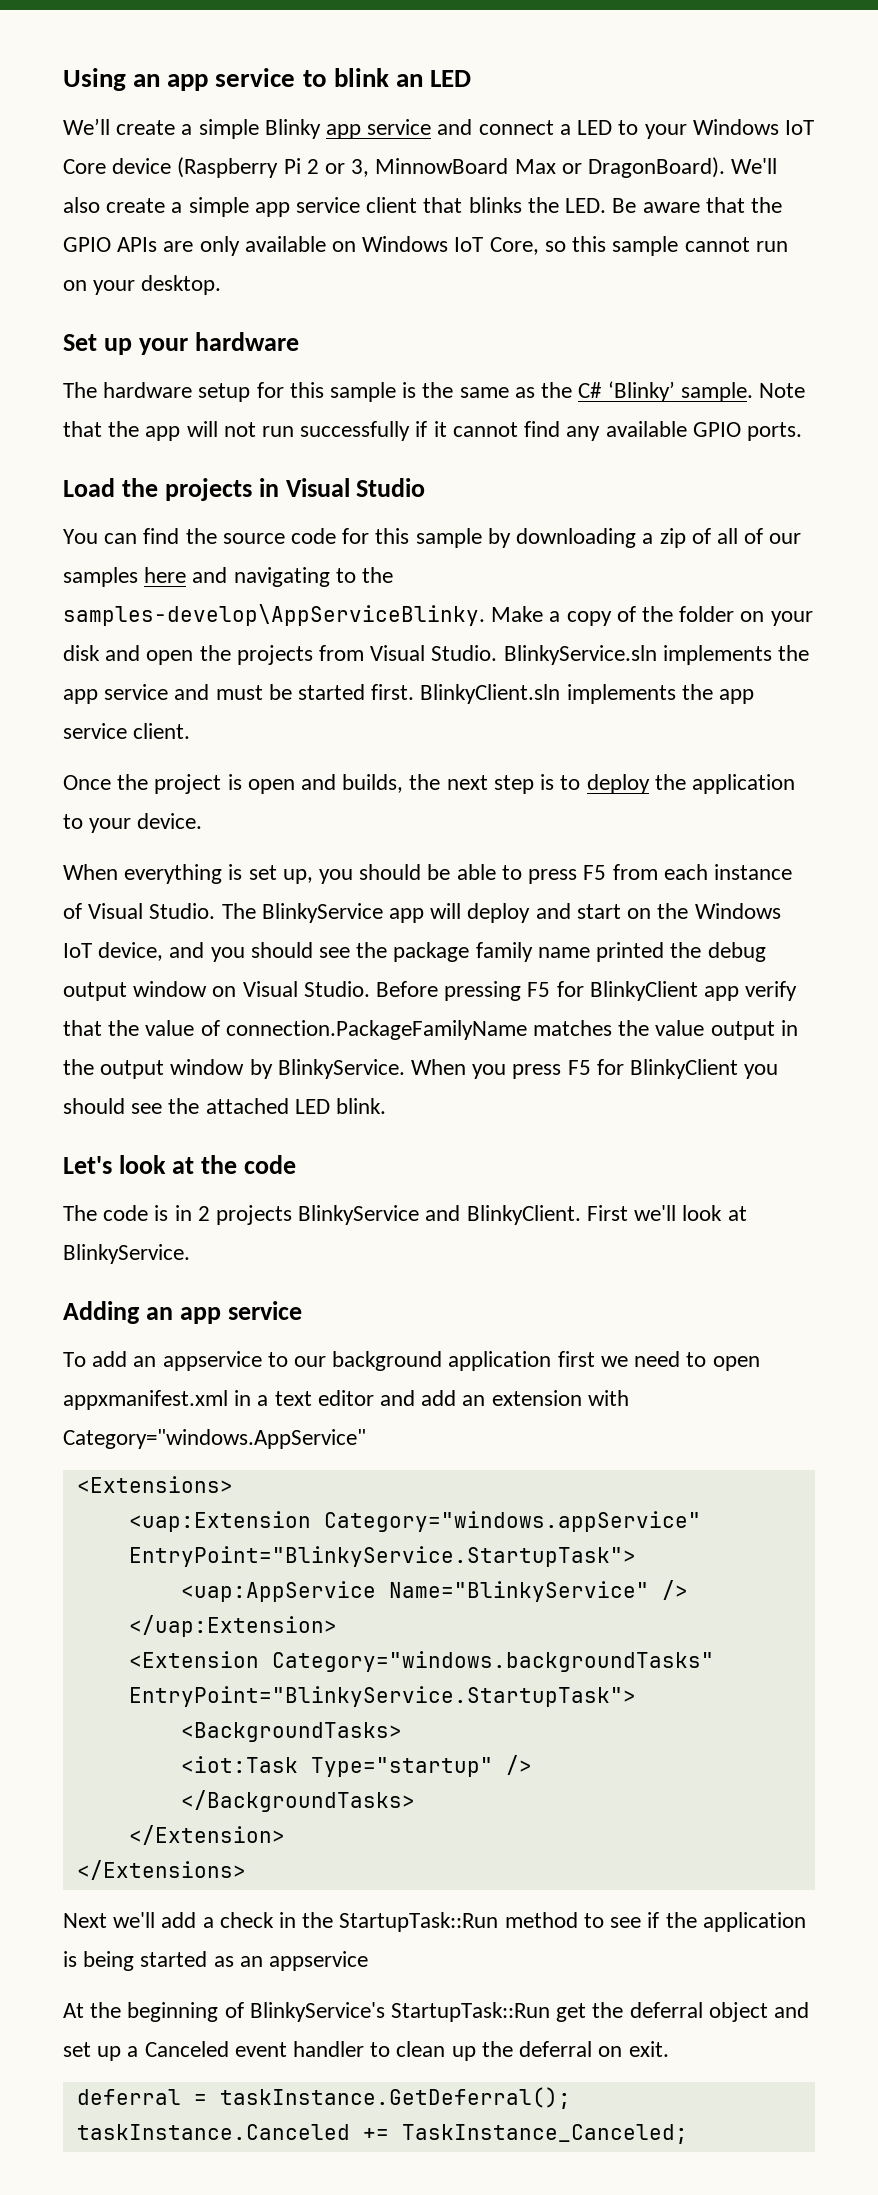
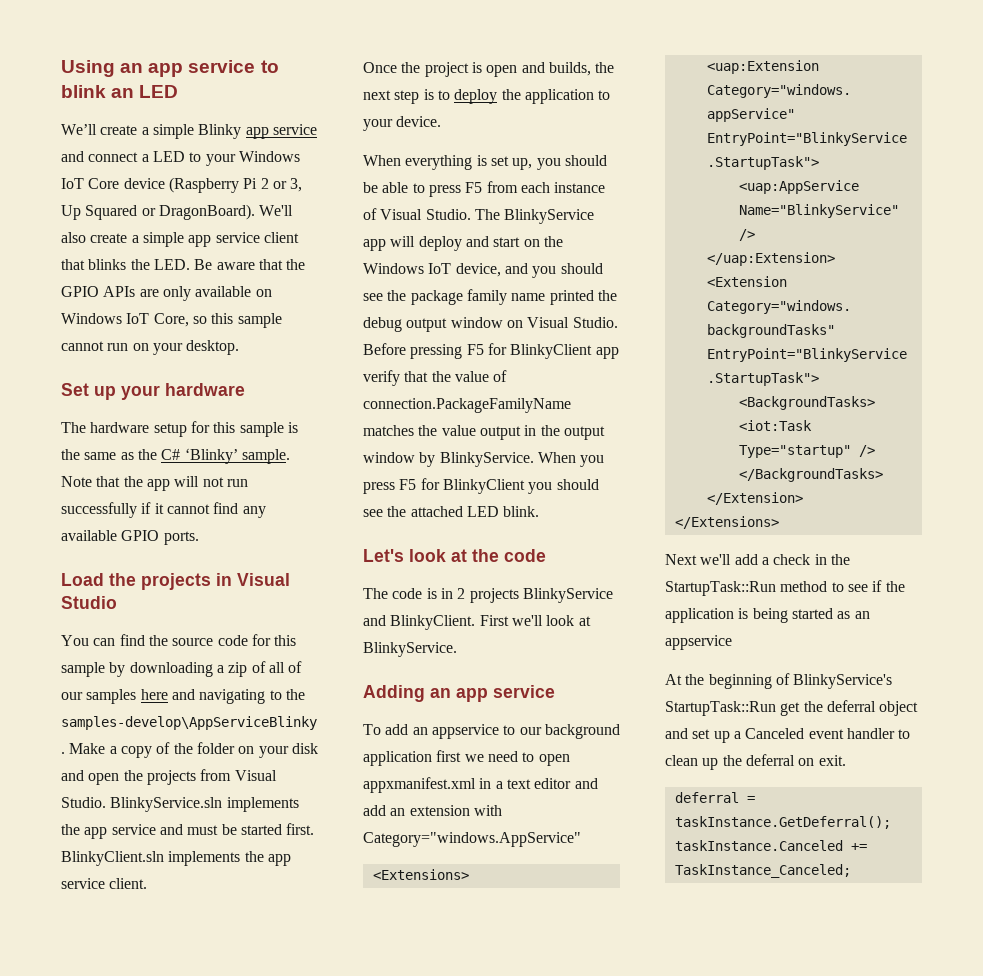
[375,158,556,174] MinnowBoard Max -> [61,205,138,220] Up Squared

